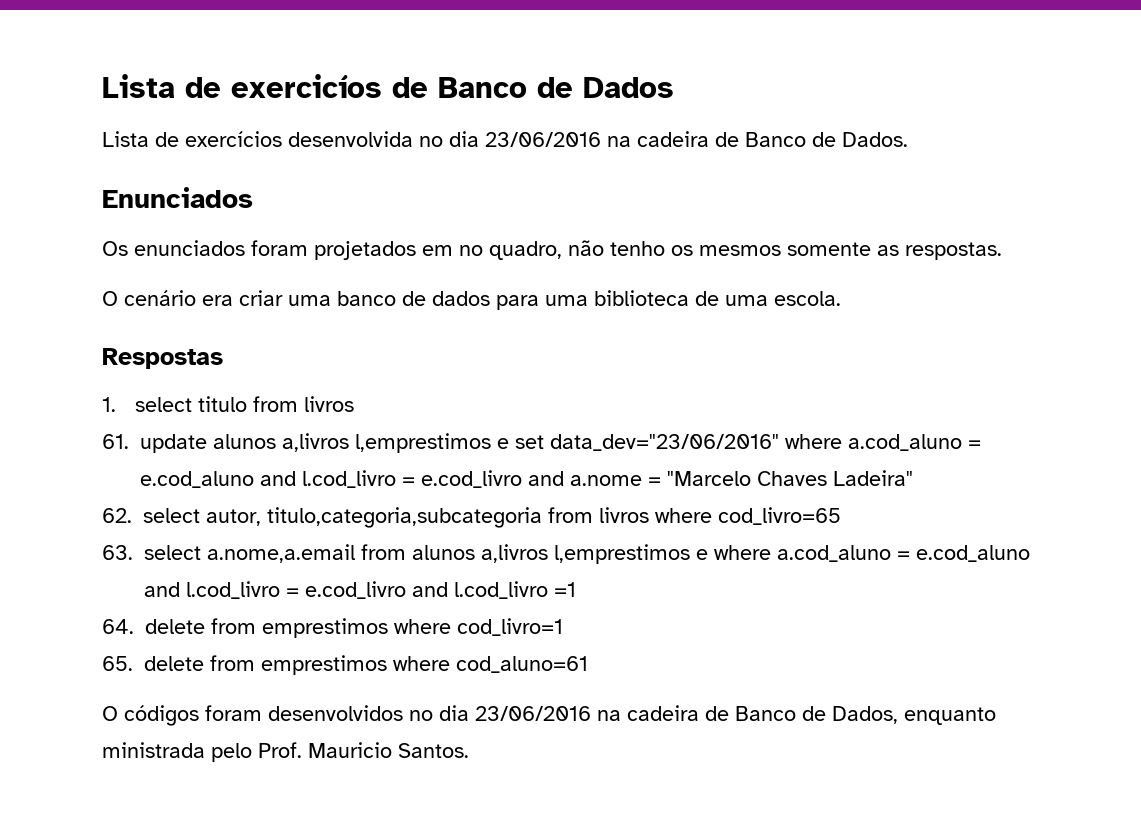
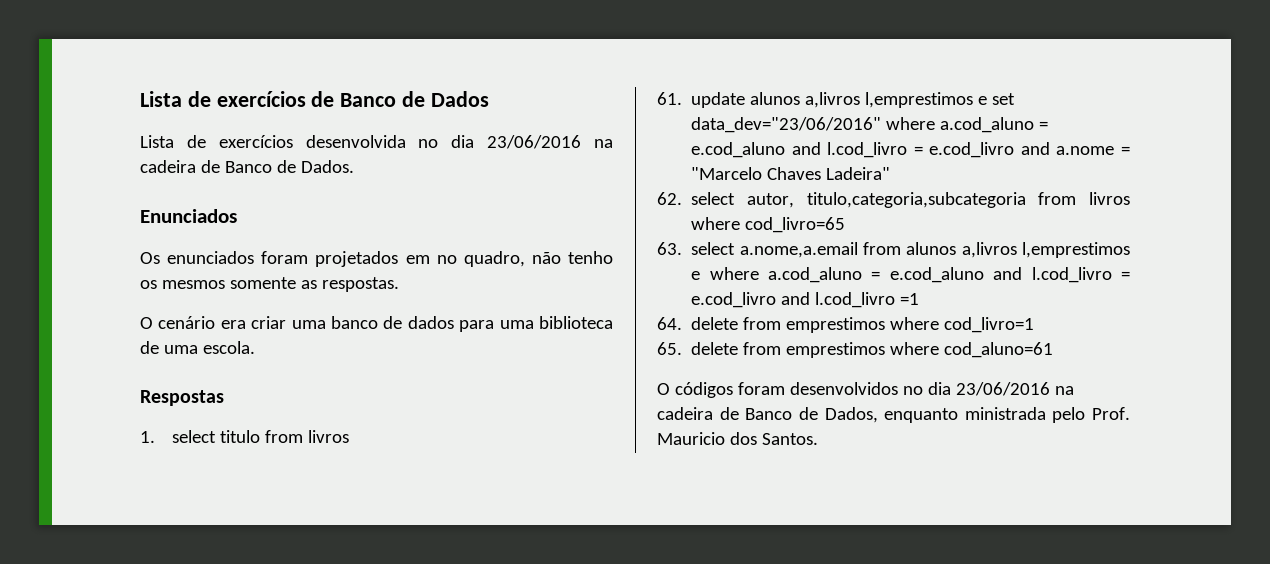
[102,74,382,98] Lista de exercicíos -> [140,91,306,107] Lista de exercícios
(392, 750) none -> [729,432,757,445] dos

